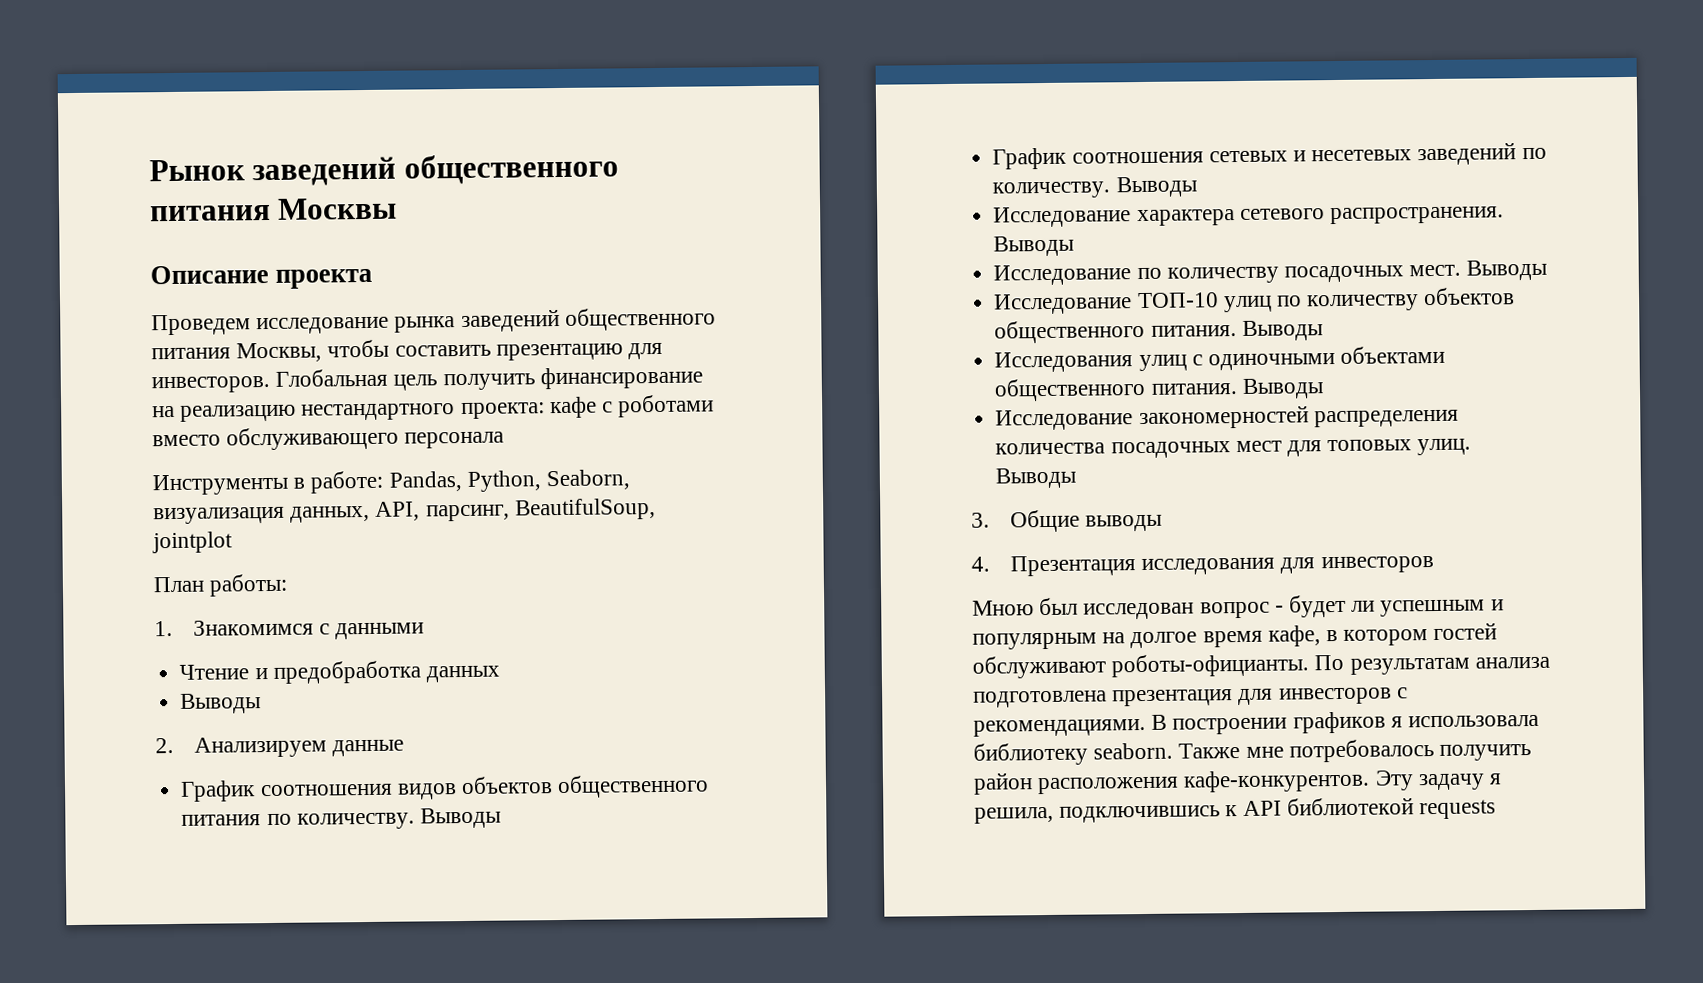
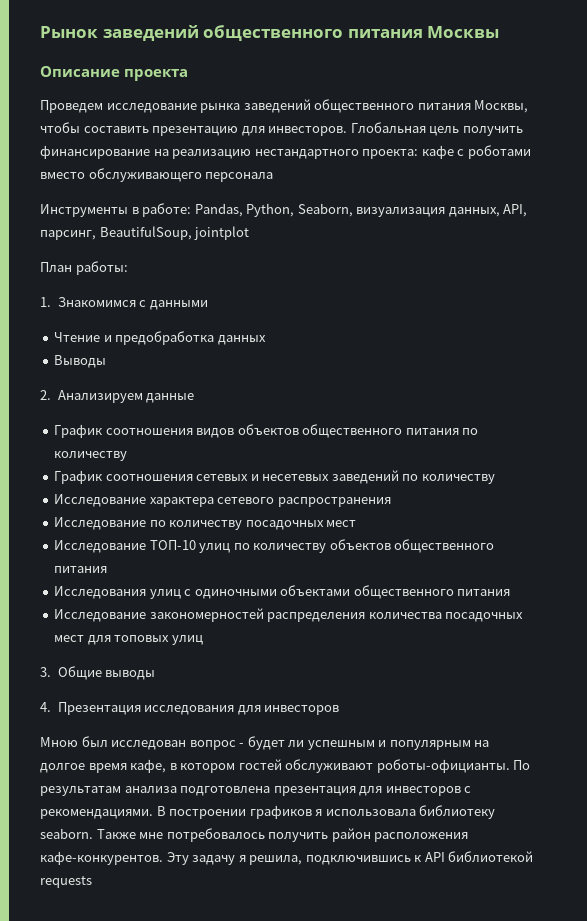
[296,807,501,830] количеству. Выводы -> [54,451,128,461] количеству
[992,176,1197,199] количеству. Выводы -> [421,474,495,484] количеству
[1329,206,1504,225] [993,235,1075,257] распространения. Выводы -> [277,497,391,507] распространения
[1409,259,1548,281] мест. Выводы -> [326,520,357,527] мест
[1150,320,1323,341] питания. Выводы -> [54,566,108,573] питания
[1150,378,1324,399] питания. Выводы -> [457,589,511,596] питания
[1417,438,1472,456] [995,467,1077,489] улиц. Выводы -> [171,635,203,645] улиц

